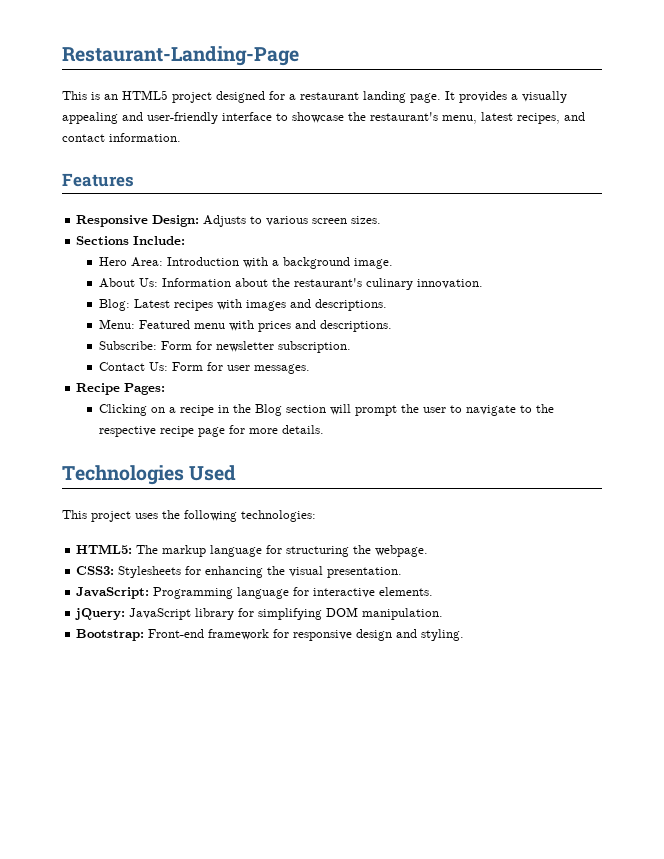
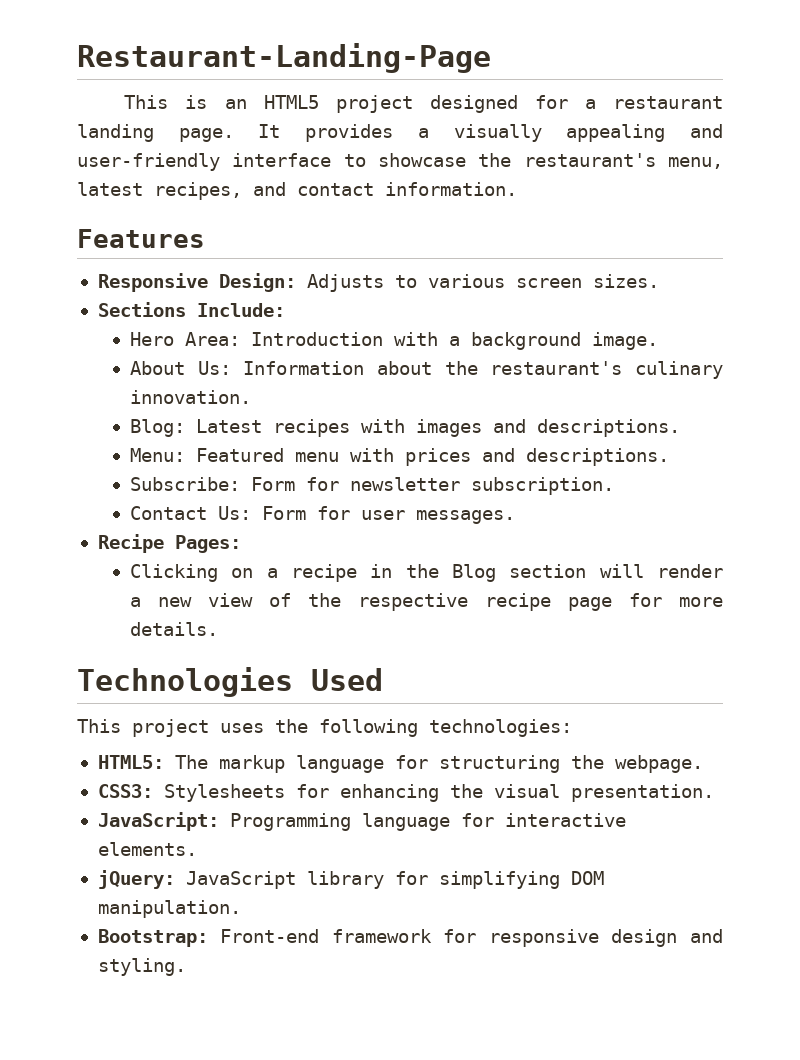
[354,404,532,416] prompt the user to navigate to -> [657,564,723,578] [130,593,292,607] render a new view of

